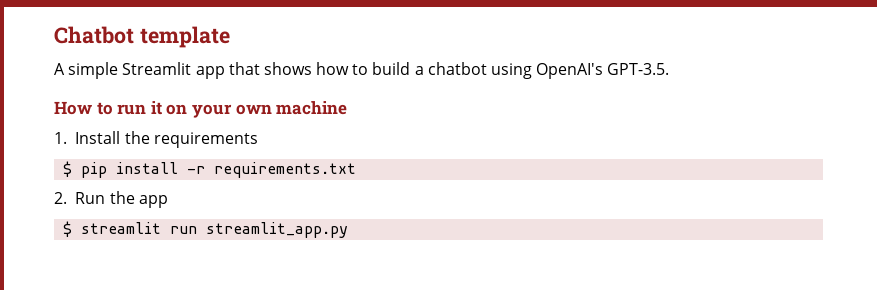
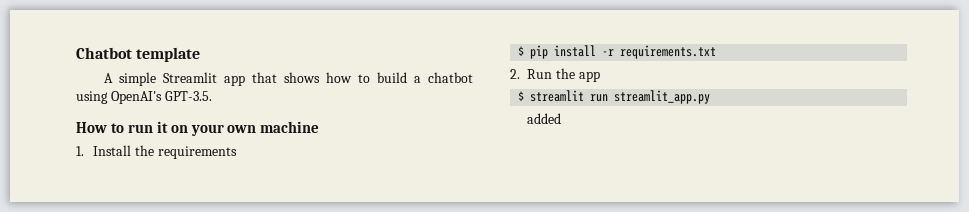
(349, 230) none -> [527,113,562,124] // added

